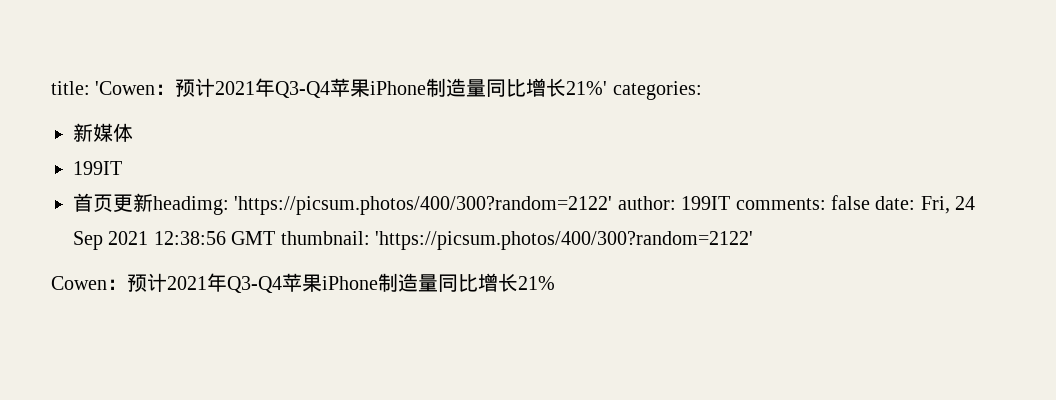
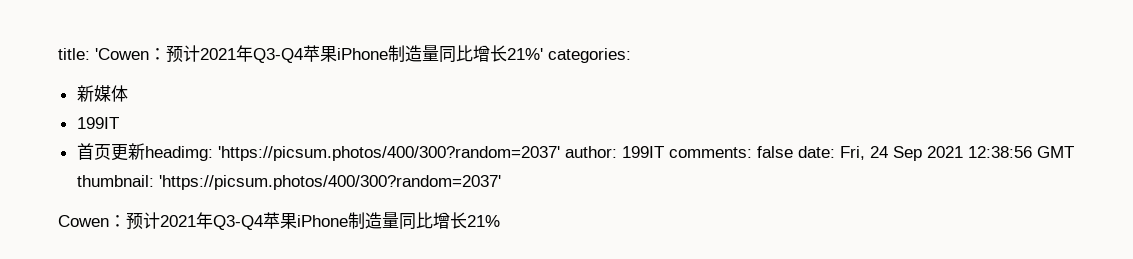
[234,196,613,215] 'https://picsum.photos/400/300?random=2122' -> [217,146,560,161] 'https://picsum.photos/400/300?random=2037'
[375,231,753,250] 'https://picsum.photos/400/300?random=2122' -> [158,175,501,190] 'https://picsum.photos/400/300?random=2037'

